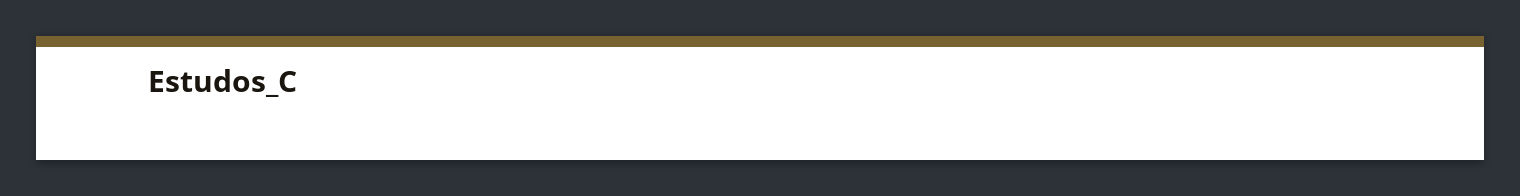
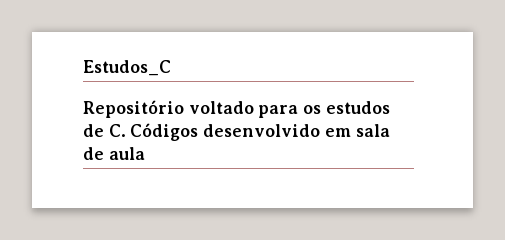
(297, 83) none -> [83,100,390,118] [83,123,390,141] [83,147,145,160] // Repositório voltado para os estudos de C. Códigos desenvolvido em sala de aula

